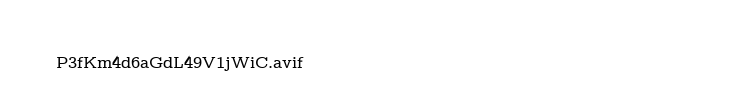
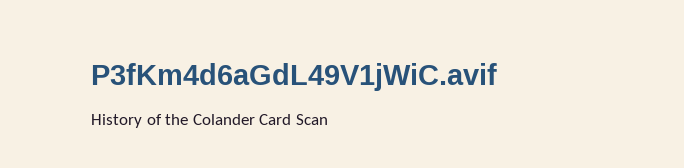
(304, 63) none -> [91,114,328,128] // History of the Colander Card Scan

